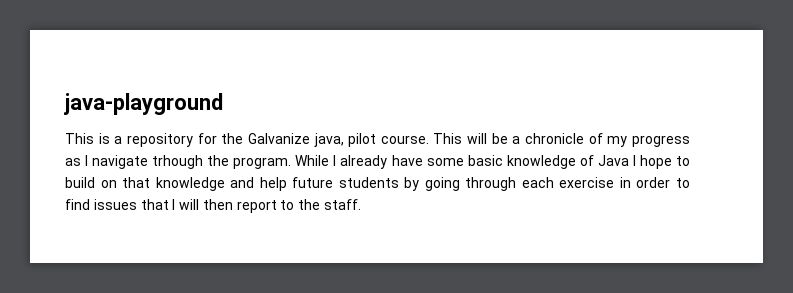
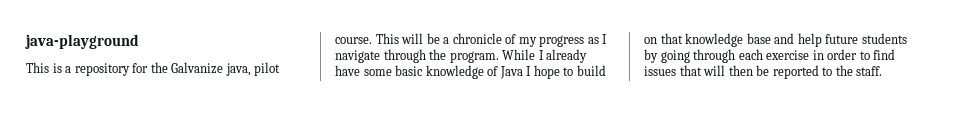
[152,155,204,169] trhough -> [383,49,426,63] through
(225, 184) none -> [746,33,771,44] base
[172,199,176,210] I -> (702, 70) none
[236,200,277,213] report -> [756,65,819,79] be reported

